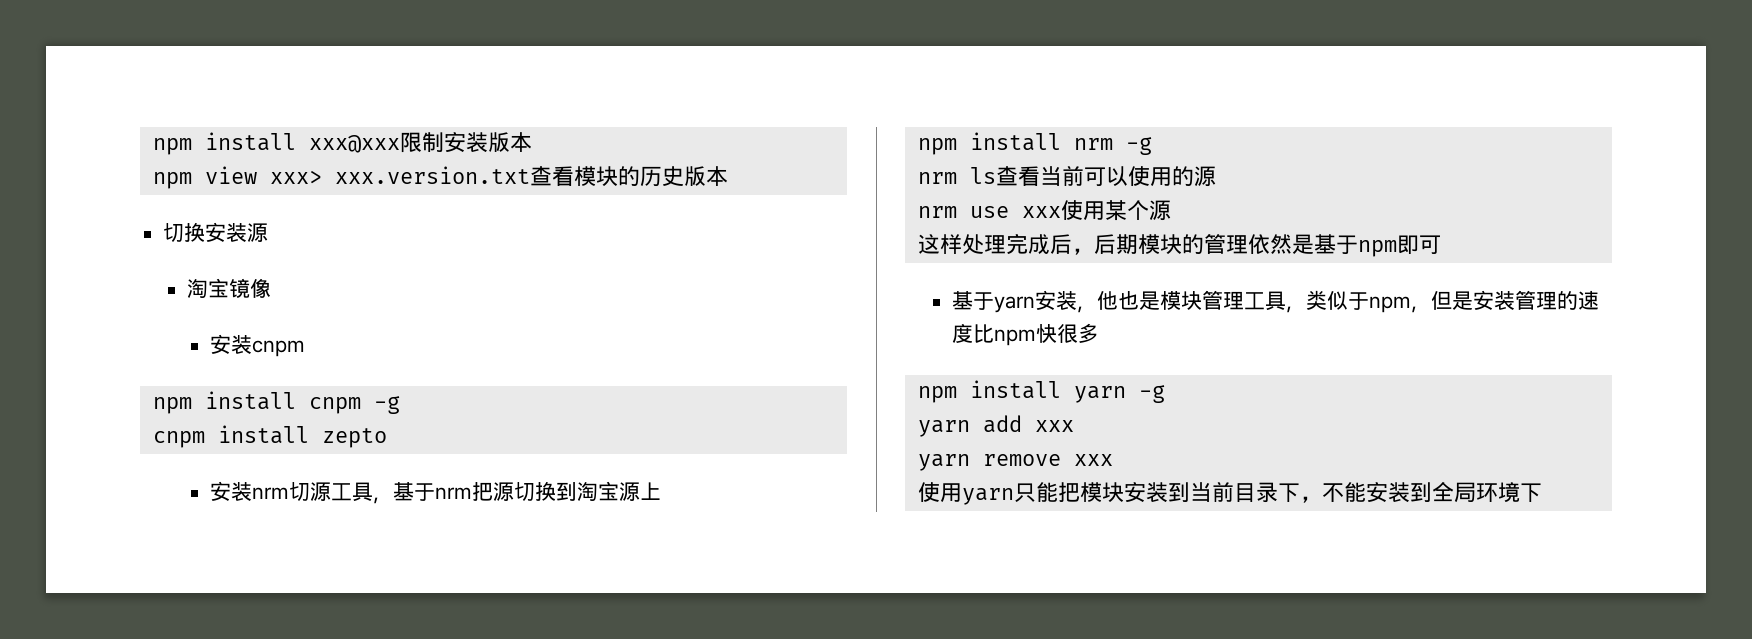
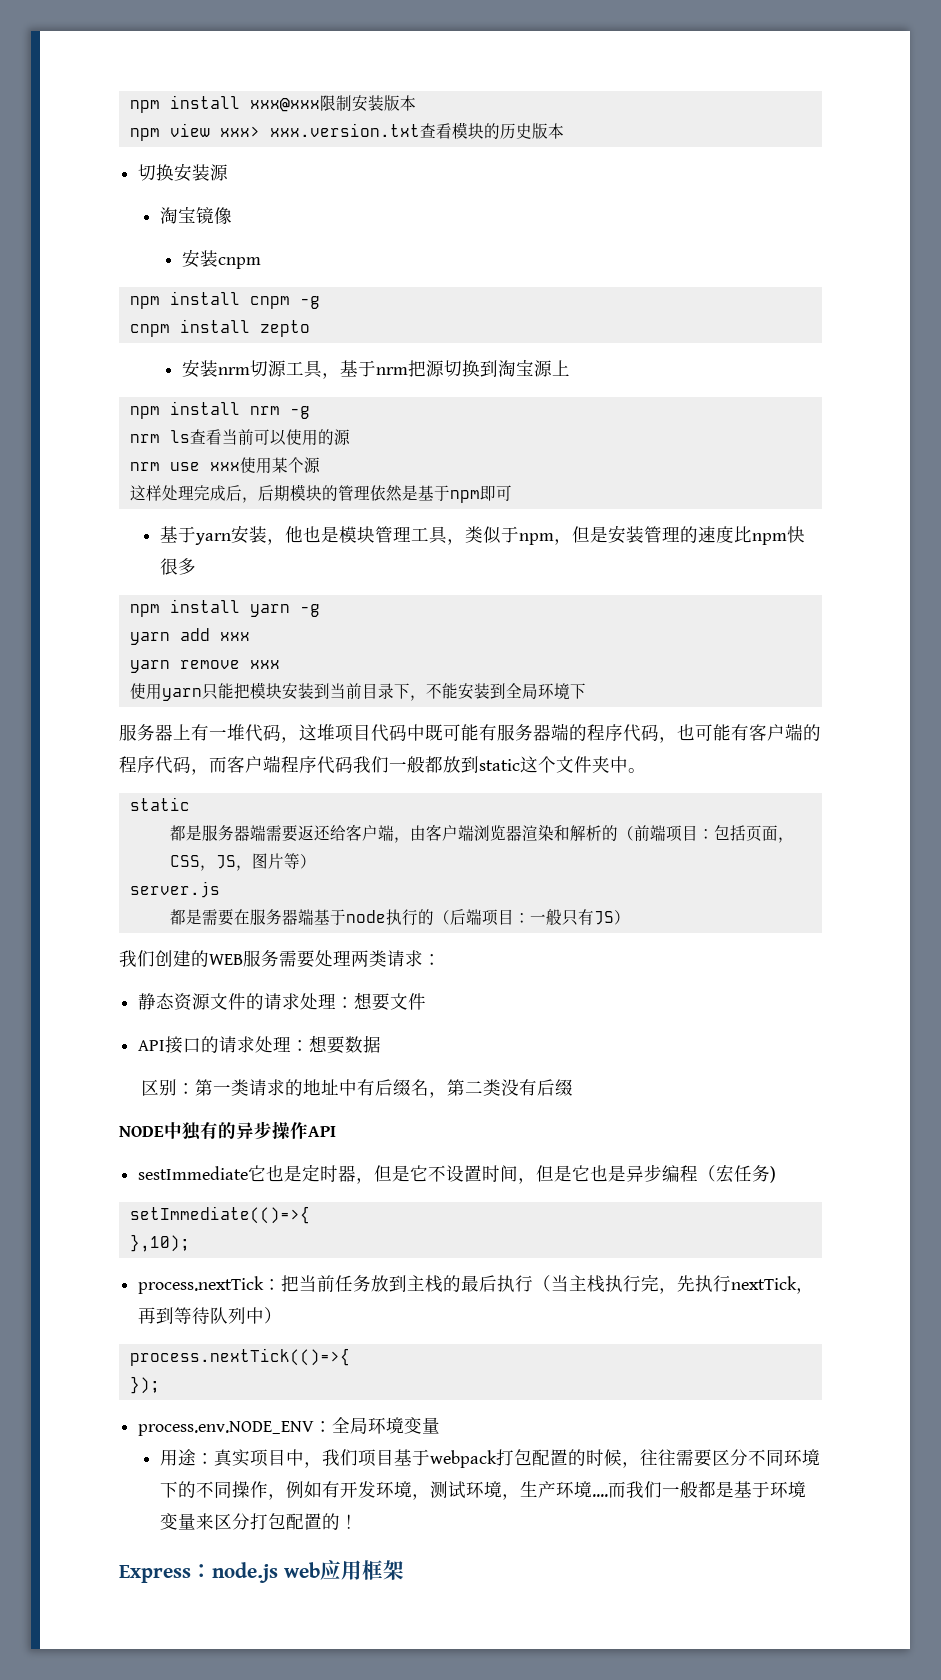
(1542, 492) none -> [119,723,821,743] [119,755,646,775] [129,797,190,811] [169,824,794,843] [169,853,316,871] [129,881,220,898] [169,909,630,926] [119,950,441,968] [138,992,427,1011] [138,1035,382,1054] [140,1079,573,1098] [119,1121,336,1141] [138,1164,777,1184] [129,1206,310,1224] [129,1234,190,1252] [138,1274,815,1294] [138,1307,283,1324] [129,1348,350,1366] [129,1376,160,1394] [138,1417,441,1436] [159,1449,820,1468] [159,1481,806,1500] [159,1513,358,1530] [119,1560,404,1583] // 服务器上有一堆代码，这堆项目代码中既可能有服务器端的程序代码，也可能有客户端的程序代码，而客户端程序代码我们一般都放到static这个文件夹中。 // static // 都是服务器端需要返还给客户端，由客户端浏览器渲染和解析的（前端项目：包括页面，CSS，JS，图片等） // server.js // 都是需要在服务器端基于node执行的（后端项目：一般只有JS） // 我们创建的WEB服务需要处理两类请求： // 静态资源文件的请求处理：想要文件 // API接口的请求处理：想要数据 // 区别：第一类请求的地址中有后缀名，第二类没有后缀 // NODE中独有的异步操作API // sestImmediate它也是定时器，但是它不设置时间，但是它也是异步编程（宏任务) // setImmediate(()=>{ // },10); // process.nextTick：把当前任务放到主栈的最后执行（当主栈执行完，先执行nextTick，再到等待队列中） // process.nextTick(()=>{ // }); // process.env.NODE_ENV：全局环境变量 // 用途：真实项目中，我们项目基于webpack打包配置的时候，往往需要区分不同环境下的不同操作，例如有开发环境，测试环境，生产环境....而我们一般都是基于环境变量来区分打包配置的！ // Express：node.js web应用框架

